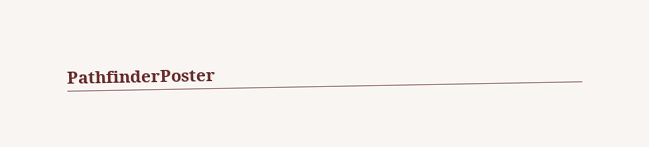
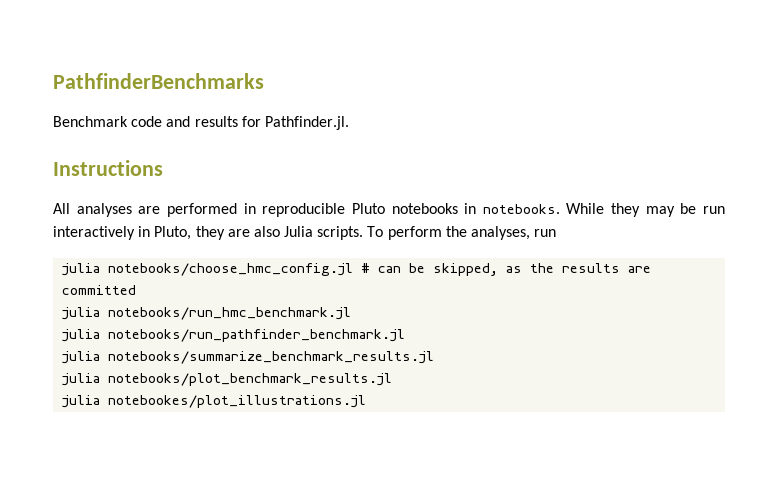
[66,69,216,84] PathfinderPoster -> [53,73,264,89] [53,116,349,130] [53,160,163,176] [53,203,725,217] [53,226,557,240] [62,263,652,276] [62,285,137,295] [62,307,352,320] [62,329,406,342] [62,351,435,364] [62,373,393,386] [62,395,367,408] PathfinderBenchmarks // Benchmark code and results for Pathfinder.jl. // Instructions // All analyses are performed in reproducible Pluto notebooks in notebooks. While they may be run interactively in Pluto, they are also Julia scripts. To perform the analyses, run // julia notebooks/choose_hmc_config.jl # can be skipped, as the results are committed // julia notebooks/run_hmc_benchmark.jl // julia notebooks/run_pathfinder_benchmark.jl // julia notebooks/summarize_benchmark_results.jl // julia notebooks/plot_benchmark_results.jl // julia notebookes/plot_illustrations.jl

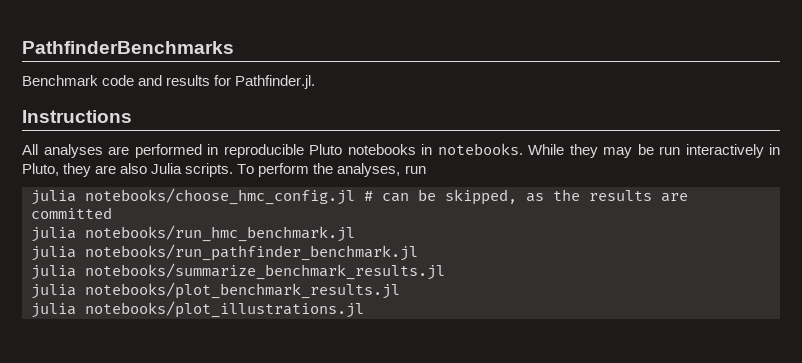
[108,395,367,408] notebookes/plot_illustrations.jl -> [85,301,364,318] notebooks/plot_illustrations.jl

